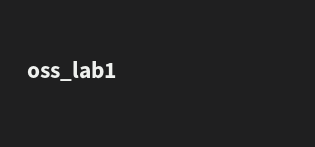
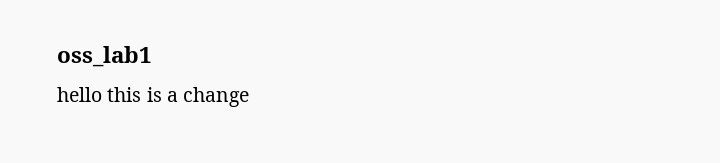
(116, 71) none -> [57,87,250,107] // hello this is a change

